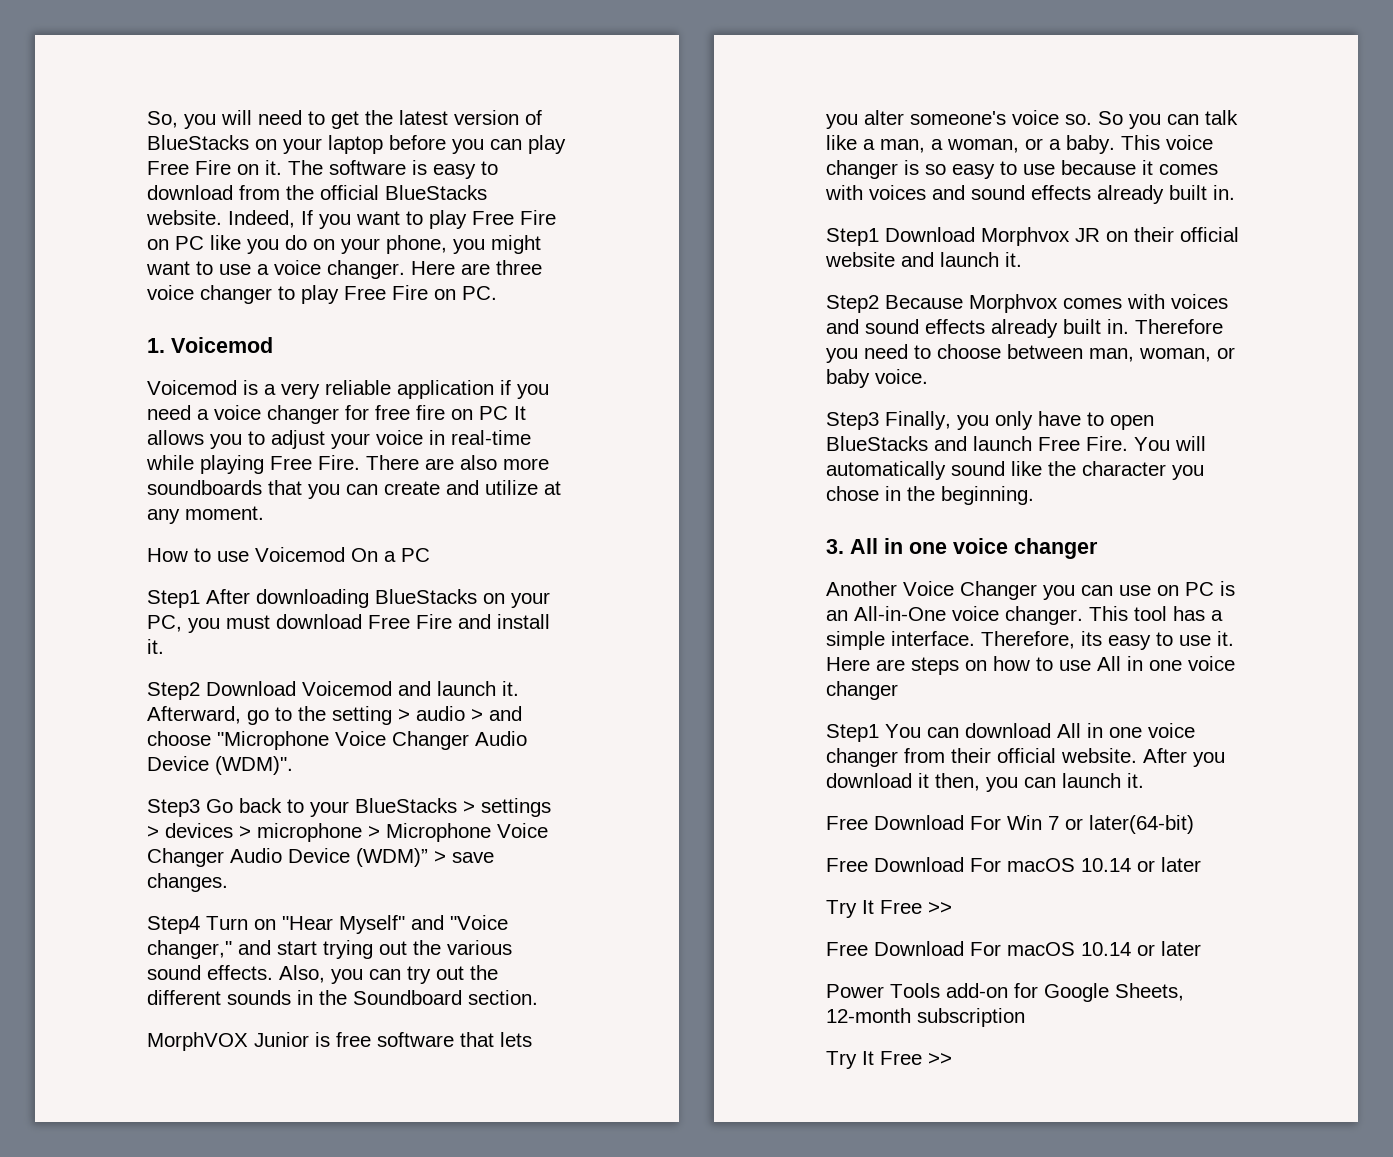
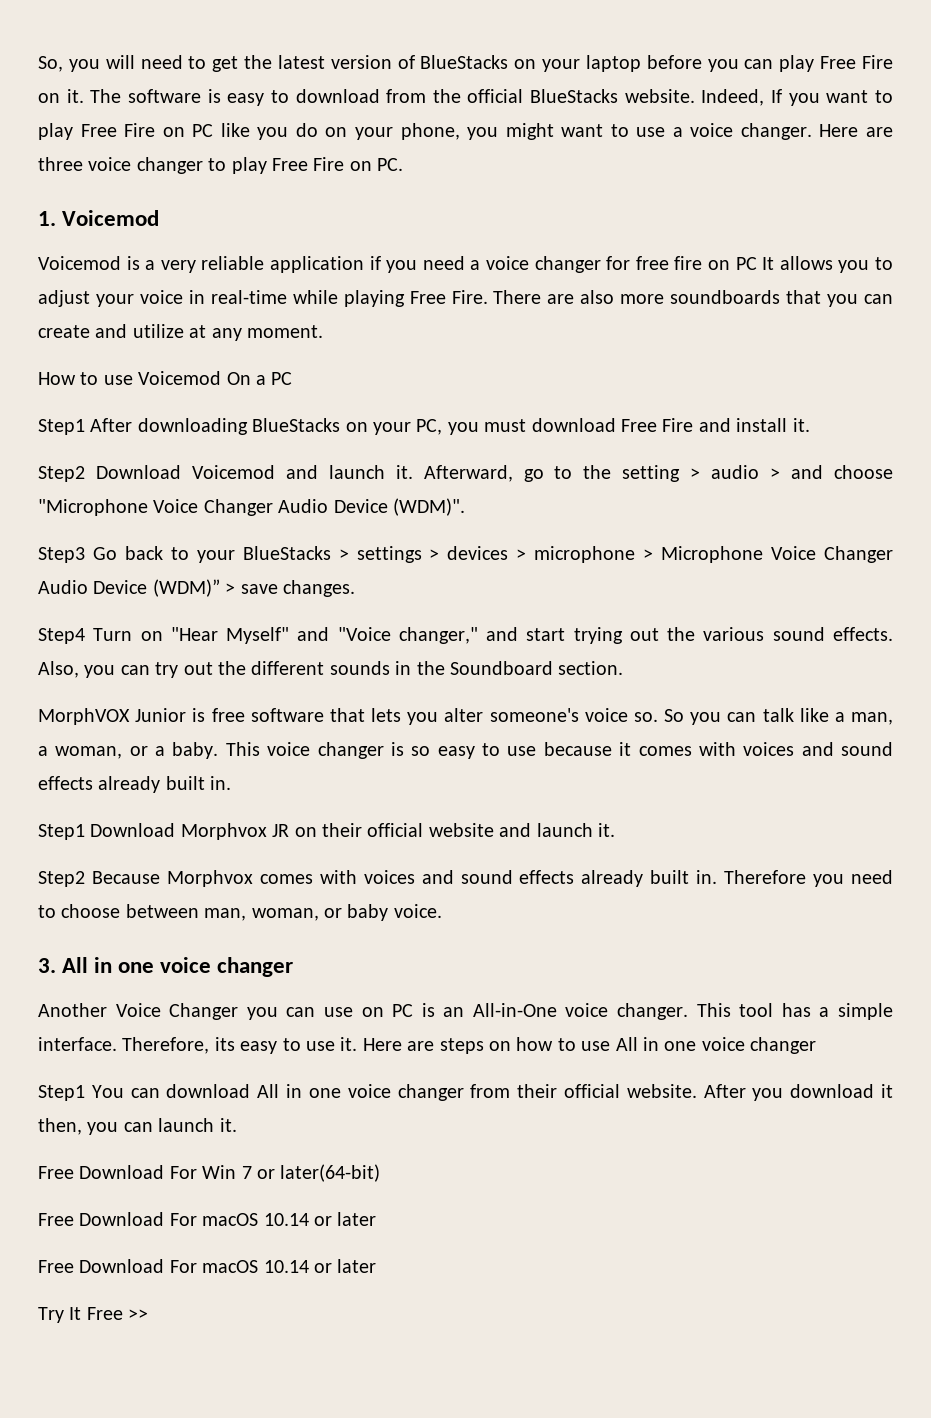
[826,411,1154,430] [826,436,1206,451] [826,461,1204,480] [826,486,1034,505] // Step3 Finally, you only have to open BlueStacks and launch Free Fire. You will automatically sound like the character you chose in the beginning. -> (442, 911) none
[826,900,952,918] [826,941,1201,956] [826,983,1184,1002] [826,1008,1025,1027] // Try It Free >> // Free Download For macOS 10.14 or later // Power Tools add-on for Google Sheets, 12-month subscription -> [38,1259,377,1273] // Free Download For macOS 10.14 or later

